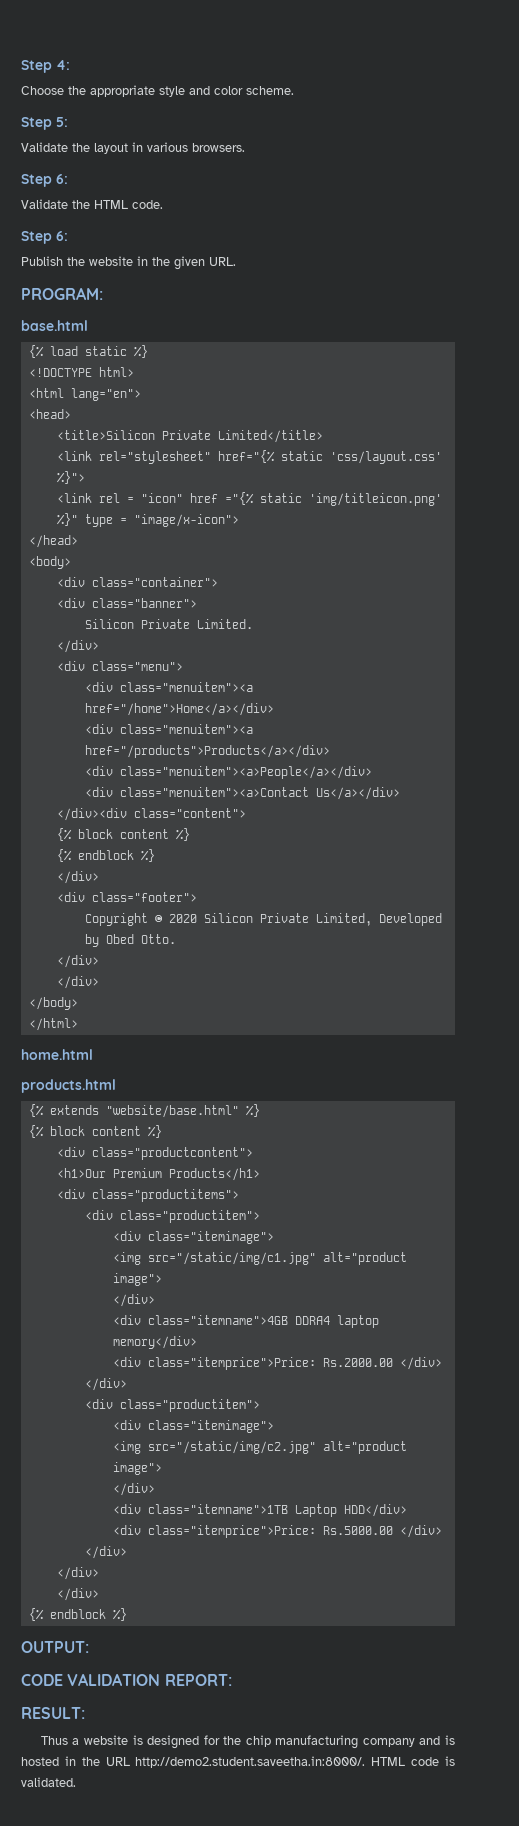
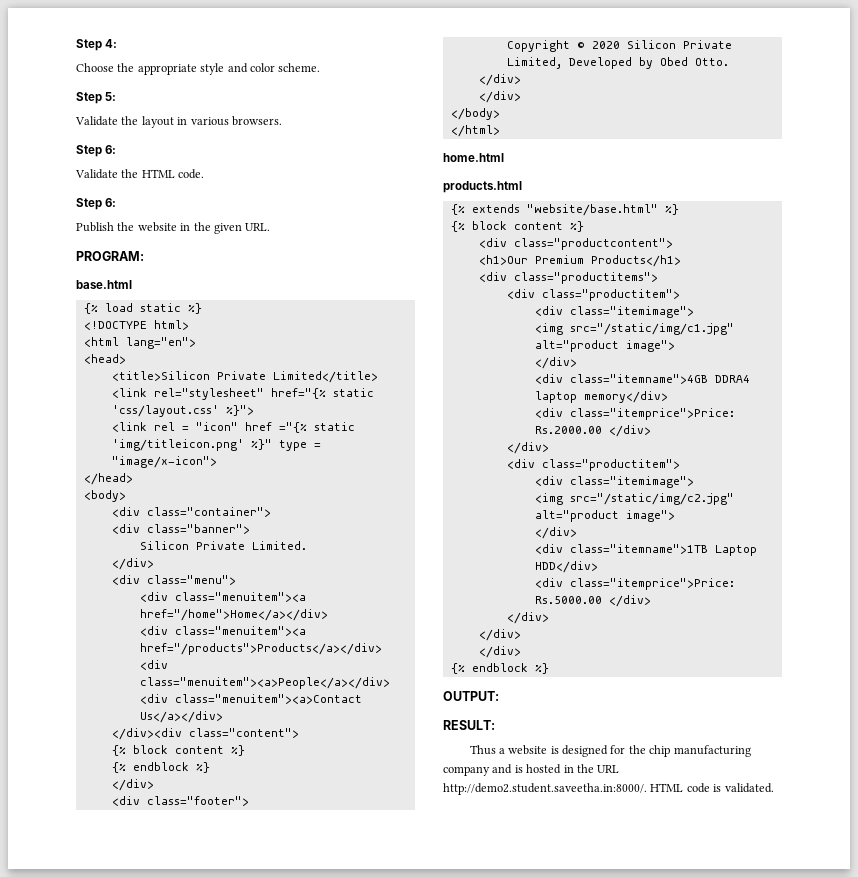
[21,1673,232,1686] // CODE VALIDATION REPORT: -> (499, 696) none

